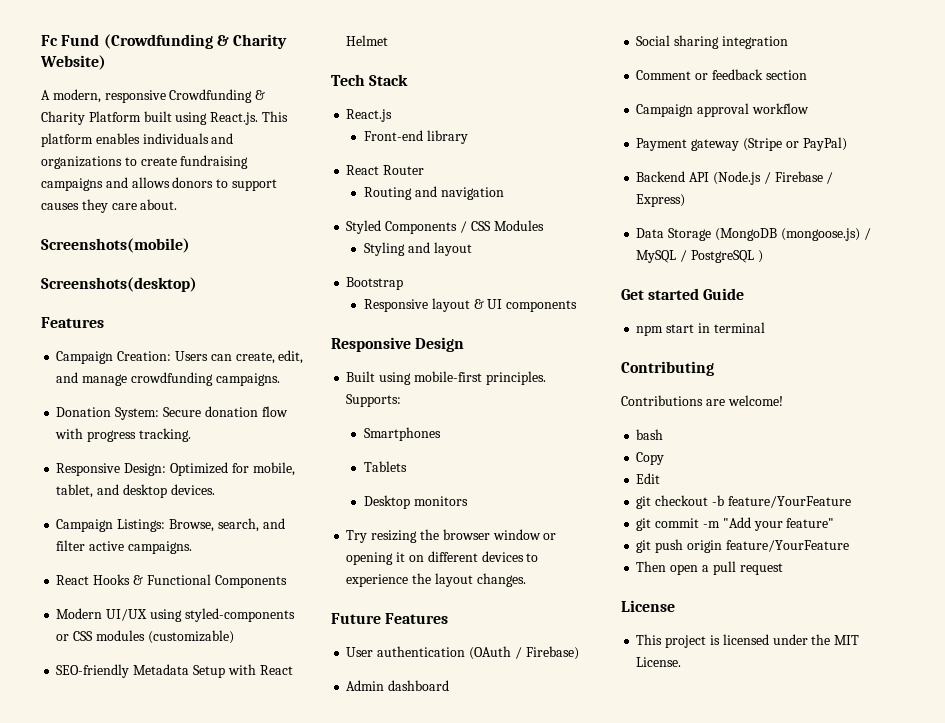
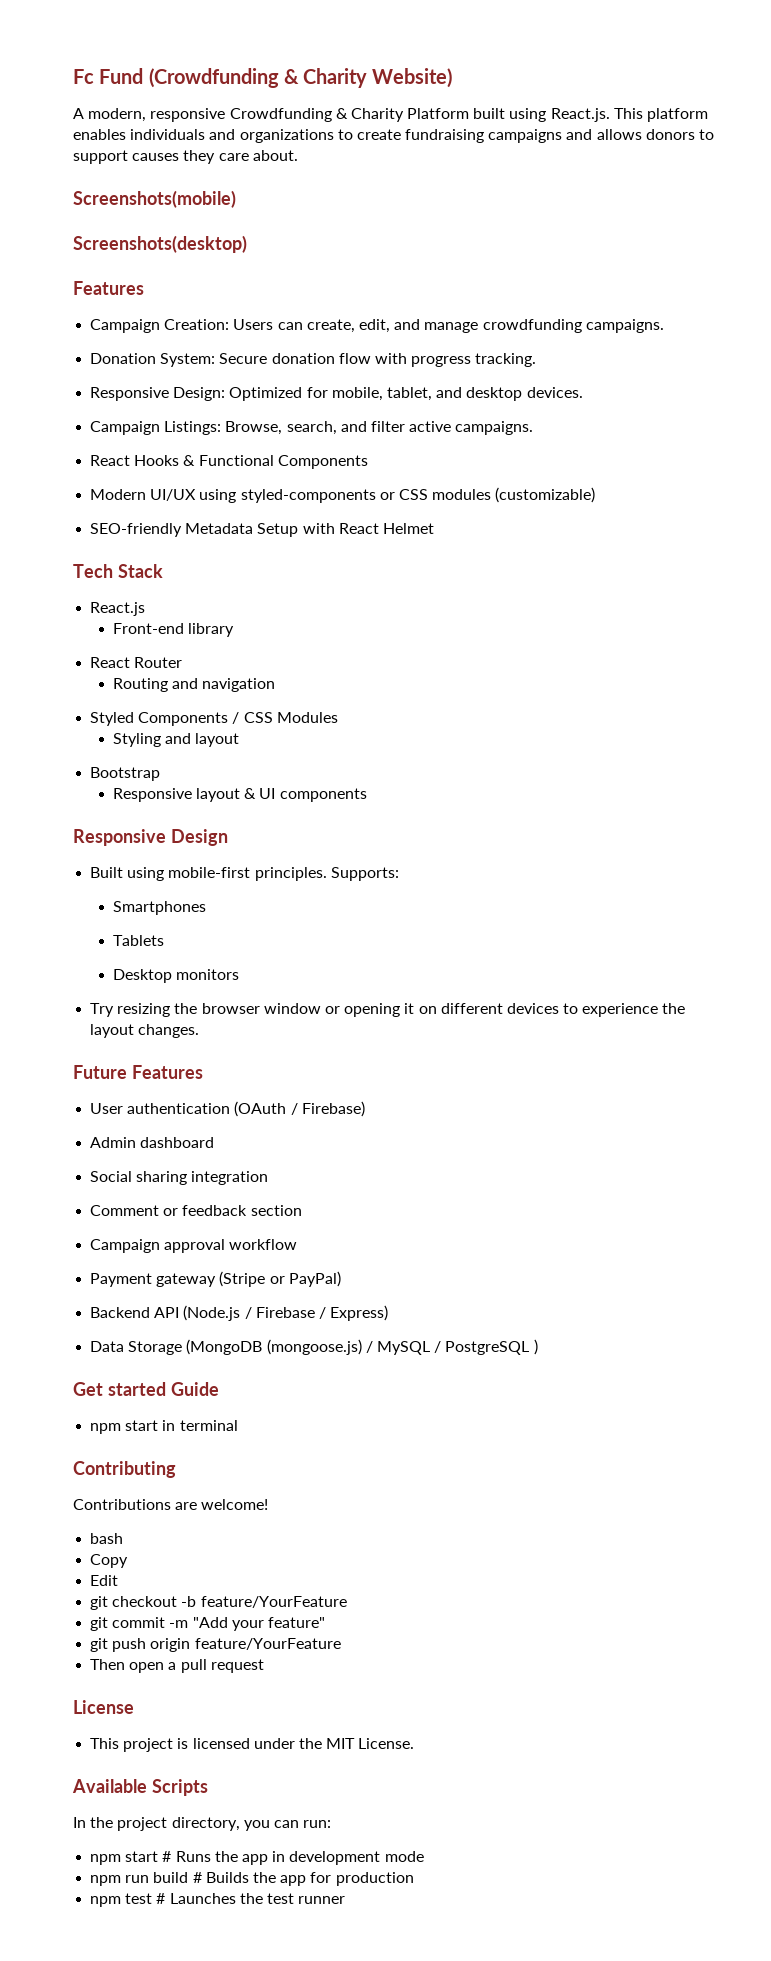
(682, 662) none -> [72,1779,208,1796] [73,1817,332,1831] [90,1851,424,1865] [90,1872,414,1886] [90,1893,346,1907] // Available Scripts // In the project directory, you can run: // npm start # Runs the app in development mode // npm run build # Builds the app for production // npm test # Launches the test runner

